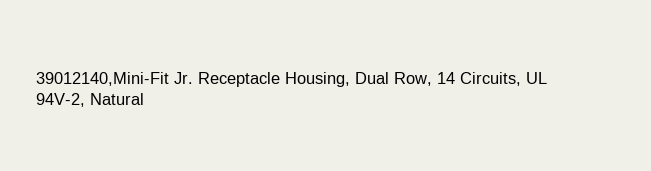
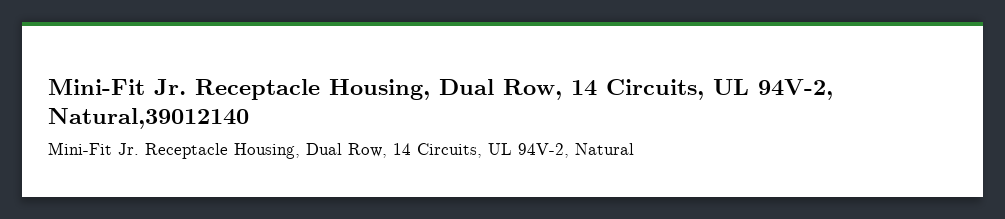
[36,72,169,86] 39012140,Mini-Fit -> [48,79,833,100] [48,108,249,129] [48,142,112,155] Mini-Fit Jr. Receptacle Housing, Dual Row, 14 Circuits, UL 94V-2, Natural,39012140 // Mini-Fit

